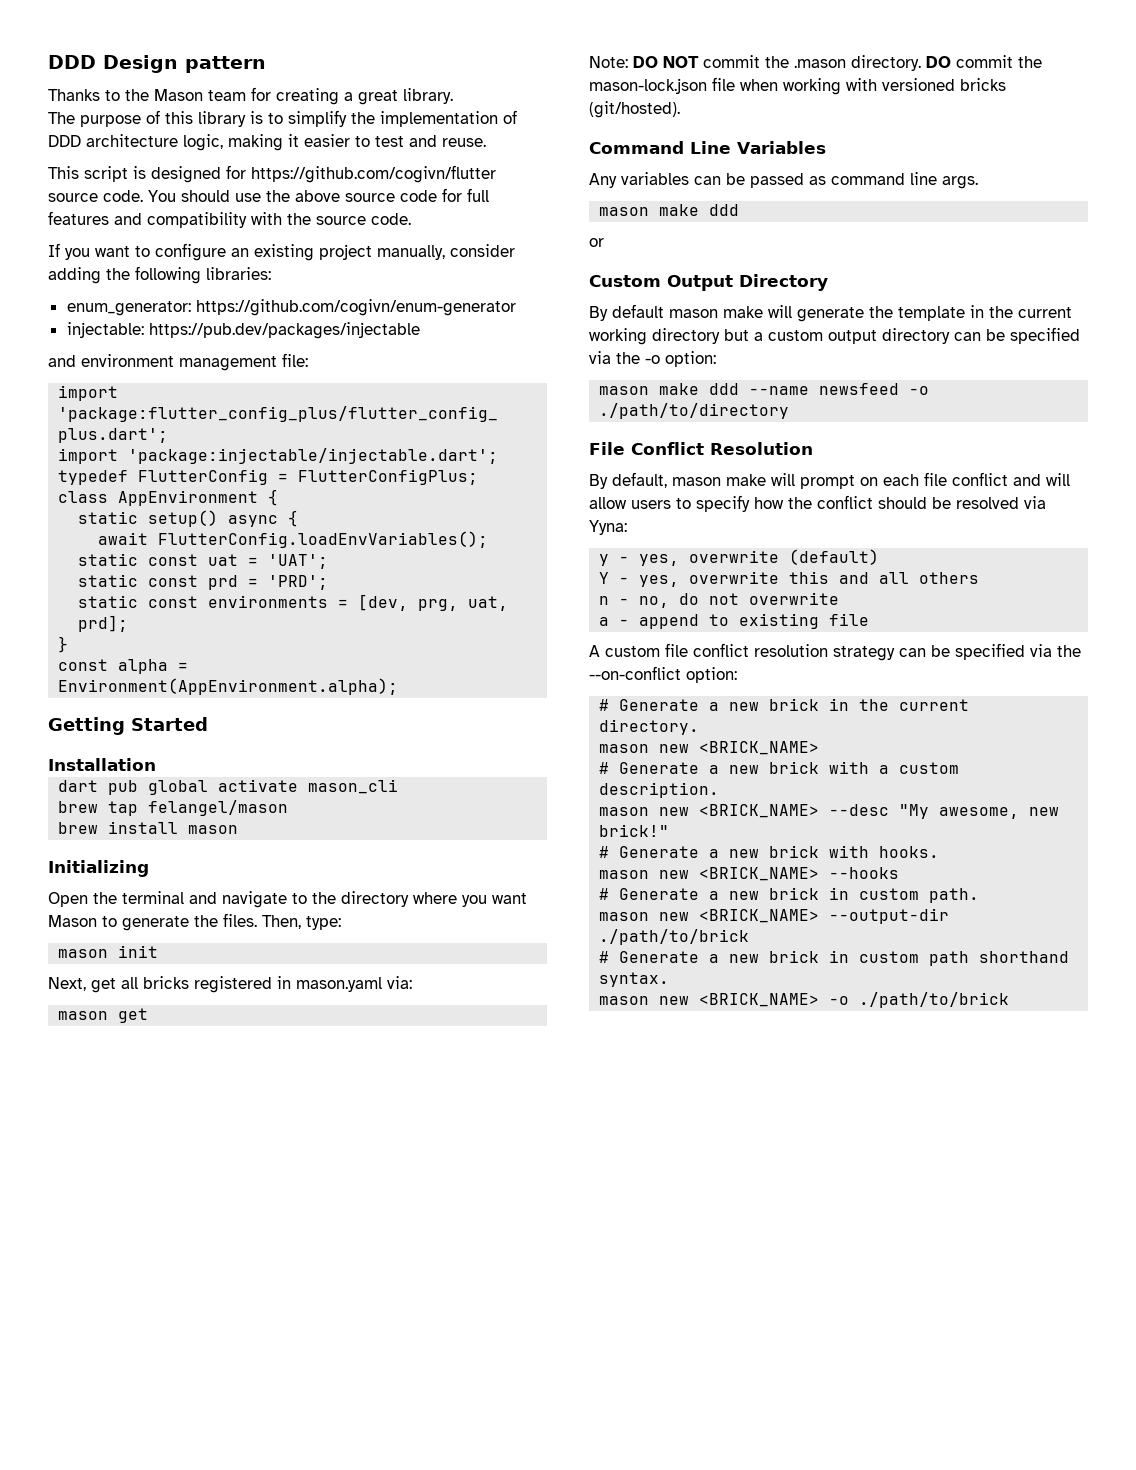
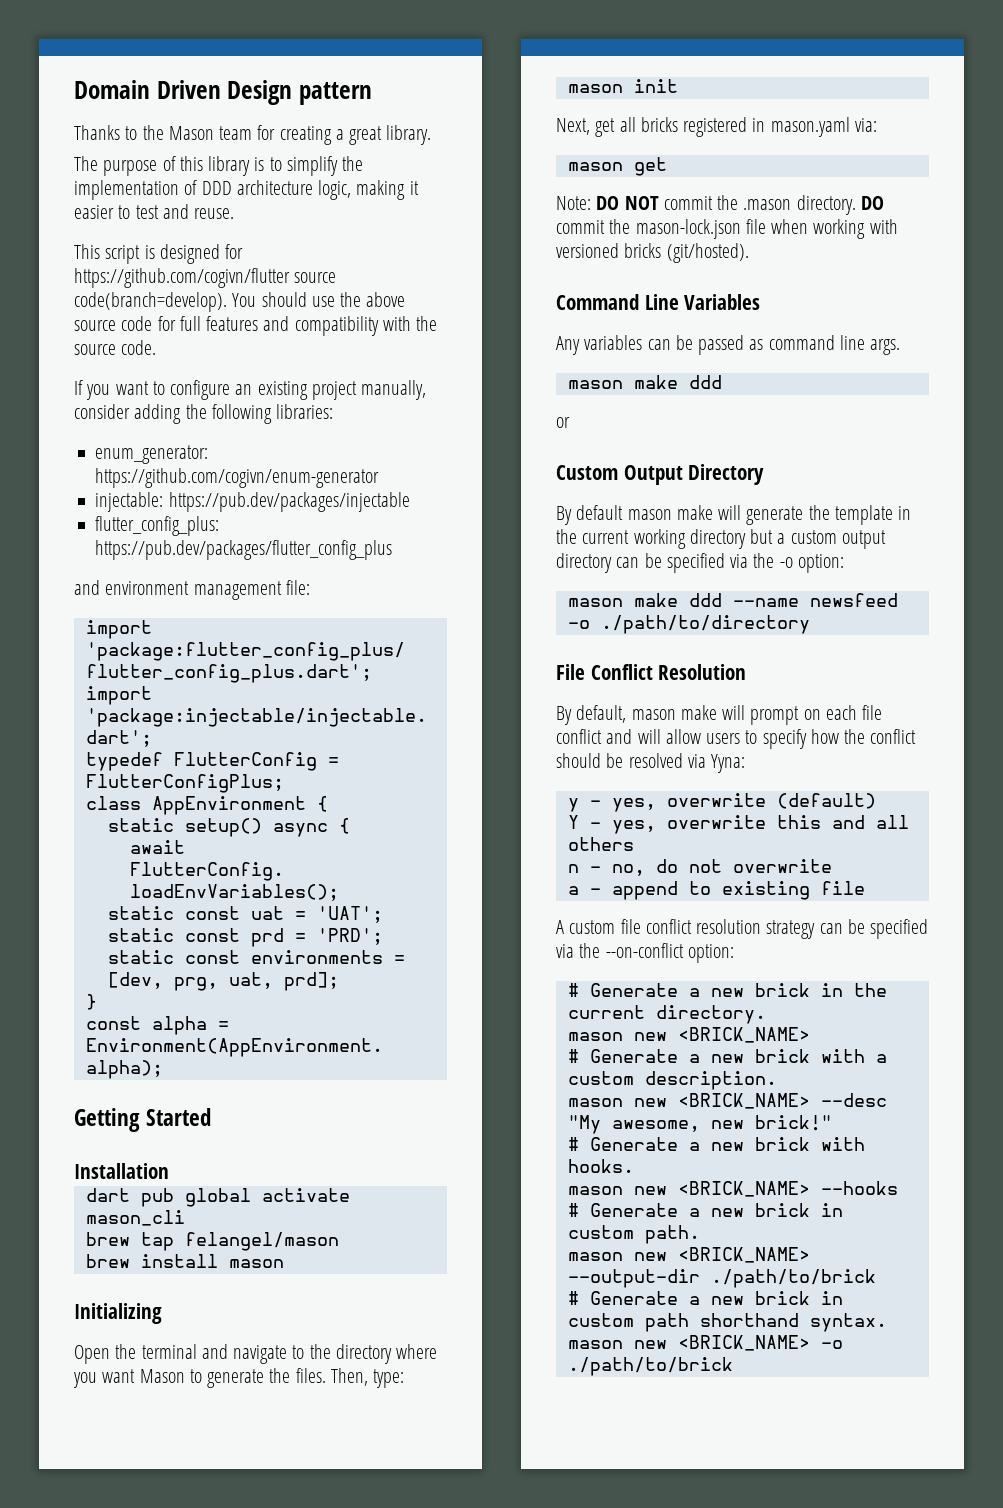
[48,55,96,69] DDD -> [74,80,221,99] Domain Driven
[103,190,143,202] code. -> [74,292,227,312] code(branch=develop).
(420, 330) none -> [95,516,220,536] [95,540,393,560] // flutter_config_plus: https://pub.dev/packages/flutter_config_plus

